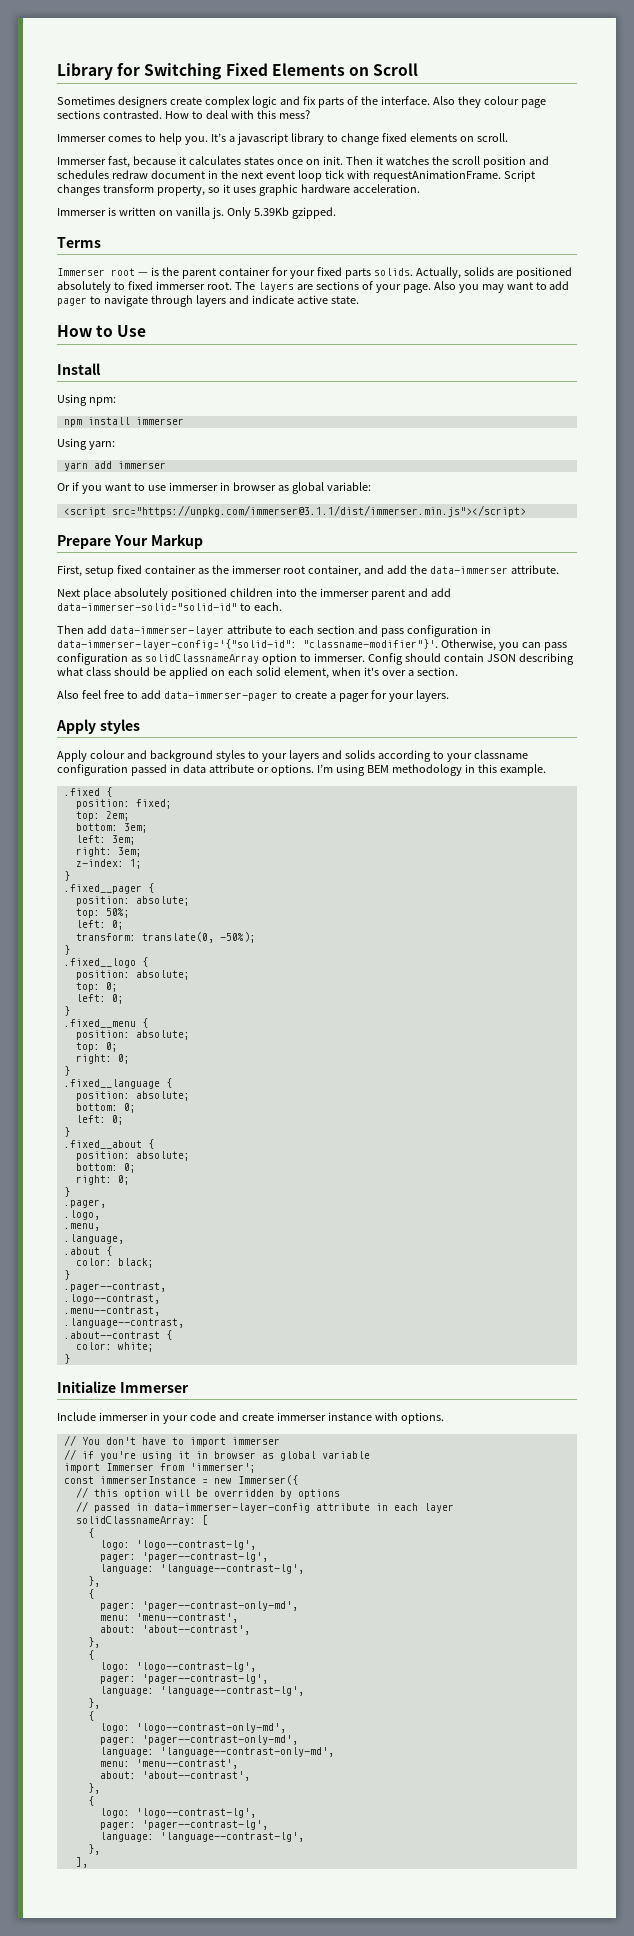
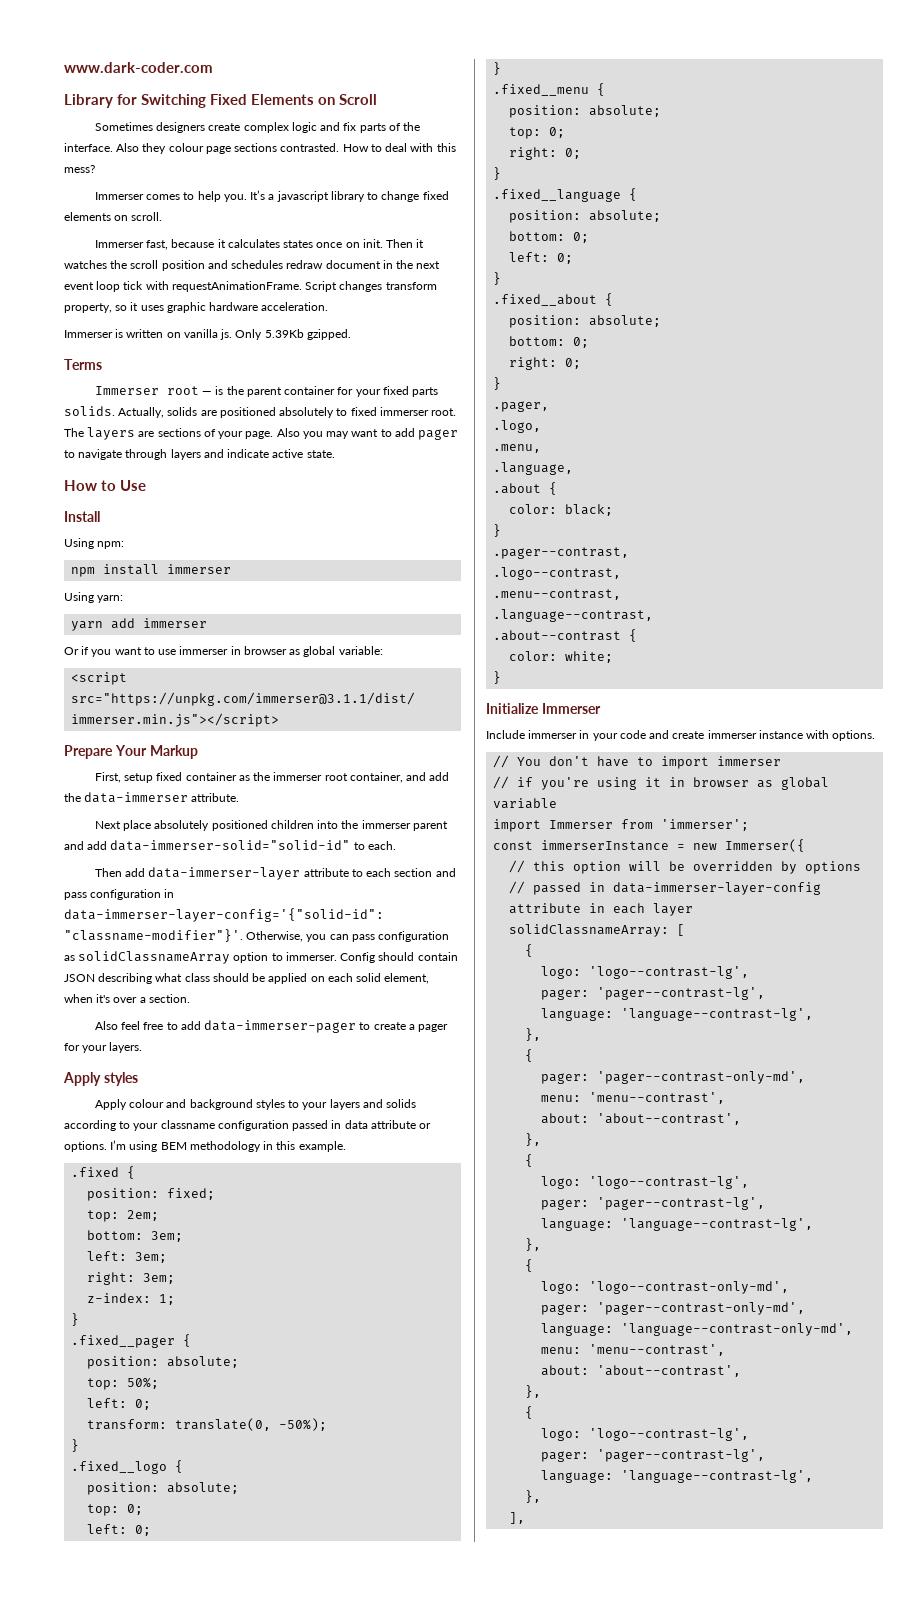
(57, 71) none -> [64,62,213,73] www.dark-coder.com //

